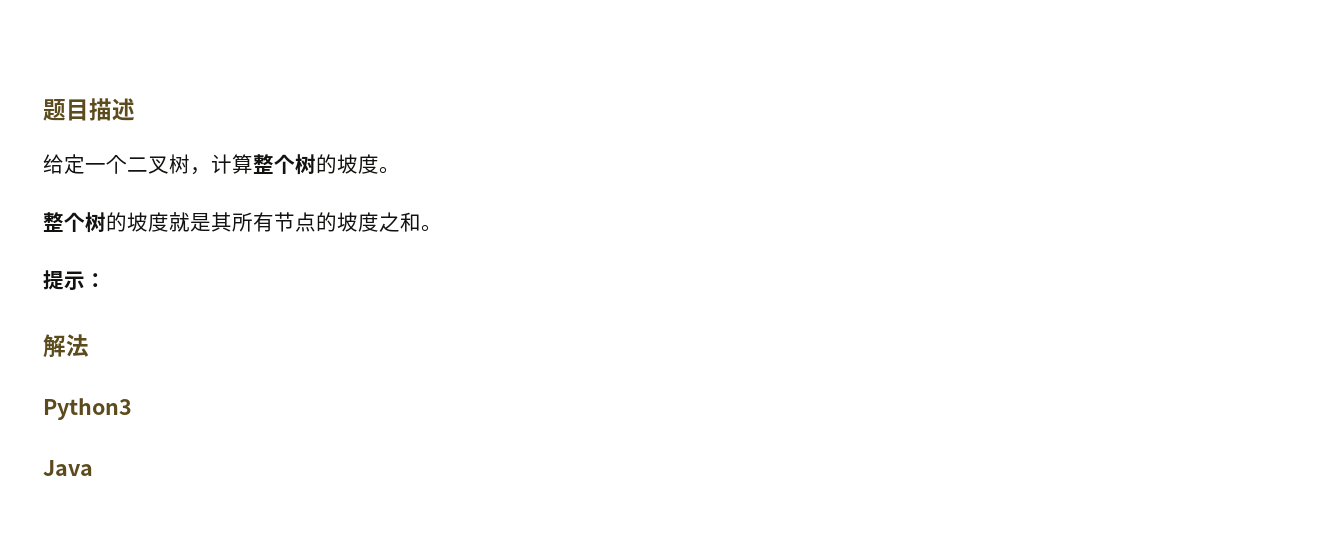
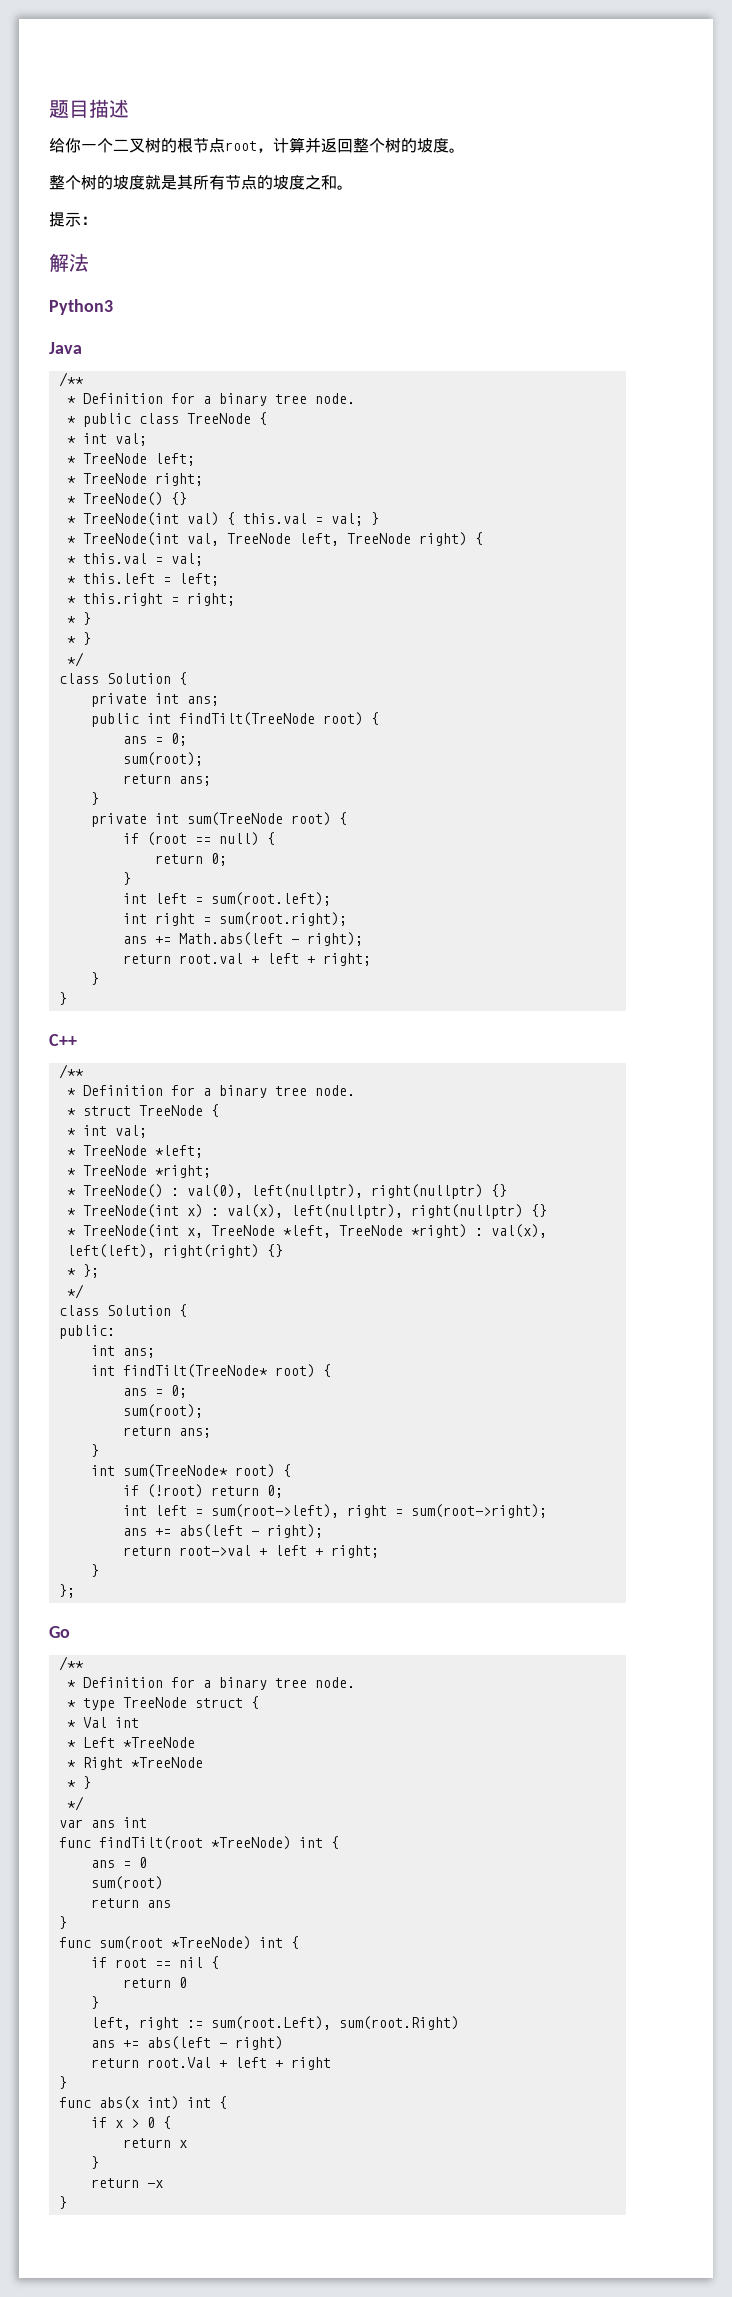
[64,154,85,174] 定 -> [65,138,81,153] 你
[190,154,253,175] ，计算 -> [161,137,353,153] 的根节点root，计算并返回
(93, 468) none -> [58,372,84,387] [66,393,355,406] [66,412,267,427] [66,433,147,446] [66,453,195,466] [66,473,203,486] [66,492,187,506] [66,512,379,526] [66,532,483,546] [66,553,203,566] [66,573,219,586] [66,593,235,606] [66,612,91,625] [66,632,91,645] [66,652,84,667] [58,672,187,685] [90,693,219,707] [90,712,379,727] [122,733,187,746] [122,752,203,766] [122,774,211,786] [90,792,99,805] [90,812,347,827] [122,832,275,846] [154,853,227,866] [122,872,131,885] [122,892,331,906] [122,912,347,926] [122,932,363,946] [122,953,371,966] [90,972,99,985] [58,992,67,1005] [49,1034,77,1046] [58,1064,84,1079] [66,1085,355,1098] [66,1104,219,1117] [66,1125,147,1138] [66,1145,203,1158] [66,1165,211,1178] [66,1184,507,1199] [66,1204,547,1219] [66,1224,547,1238] [66,1244,283,1258] [66,1264,99,1278] [66,1284,84,1299] [58,1304,187,1317] [58,1325,115,1339] [90,1345,155,1358] [90,1364,331,1378] [122,1385,187,1398] [122,1404,203,1418] [122,1426,211,1438] [90,1444,99,1457] [90,1464,291,1478] [122,1484,283,1498] [122,1504,547,1518] [122,1524,323,1538] [122,1545,379,1558] [90,1564,99,1577] [58,1584,75,1598] [49,1626,70,1638] [58,1656,84,1671] [66,1677,355,1690] [66,1696,259,1711] [66,1717,139,1728] [66,1737,195,1748] [66,1757,203,1770] [66,1776,91,1789] [66,1796,84,1811] [58,1817,147,1828] [58,1836,339,1850] [90,1857,147,1868] [90,1876,163,1890] [90,1898,171,1908] [58,1916,67,1929] [58,1936,299,1950] [90,1956,219,1969] [122,1977,187,1988] [90,1996,99,2009] [90,2016,459,2030] [90,2036,283,2050] [90,2057,331,2070] [58,2076,67,2089] [58,2096,227,2110] [90,2116,171,2129] [122,2138,187,2148] [90,2156,99,2169] [90,2178,163,2188] [58,2196,67,2209] // /** // * Definition for a binary tree node. // * public class TreeNode { // * int val; // * TreeNode left; // * TreeNode right; // * TreeNode() {} // * TreeNode(int val) { this.val = val; } // * TreeNode(int val, TreeNode left, TreeNode right) { // * this.val = val; // * this.left = left; // * this.right = right; // * } // * } // */ // class Solution { // private int ans; // public int findTilt(TreeNode root) { // ans = 0; // sum(root); // return ans; // } // private int sum(TreeNode root) { // if (root == null) { // return 0; // } // int left = sum(root.left); // int right = sum(root.right); // ans += Math.abs(left - right); // return root.val + left + right; // } // } // C++ // /** // * Definition for a binary tree node. // * struct TreeNode { // * int val; // * TreeNode *left; // * TreeNode *right; // * TreeNode() : val(0), left(nullptr), right(nullptr) {} // * TreeNode(int x) : val(x), left(nullptr), right(nullptr) {} // * TreeNode(int x, TreeNode *left, TreeNode *right) : val(x), left(left), right(right) {} // * }; // */ // class Solution { // public: // int ans; // int findTilt(TreeNode* root) { // ans = 0; // sum(root); // return ans; // } // int sum(TreeNode* root) { // if (!root) return 0; // int left = sum(root->left), right = sum(root->right); // ans += abs(left - right); // return root->val + left + right; // } // }; // Go // /** // * Definition for a binary tree node. // * type TreeNode struct { // * Val int // * Left *TreeNode // * Right *TreeNode // * } // */ // var ans int // func findTilt(root *TreeNode) int { // ans = 0 // sum(root) // return ans // } // func sum(root *TreeNode) int { // if root == nil { // return 0 // } // left, right := sum(root.Left), sum(root.Right) // ans += abs(left - right) // return root.Val + left + right // } // func abs(x int) int { // if x > 0 { // return x // } // return -x // }

